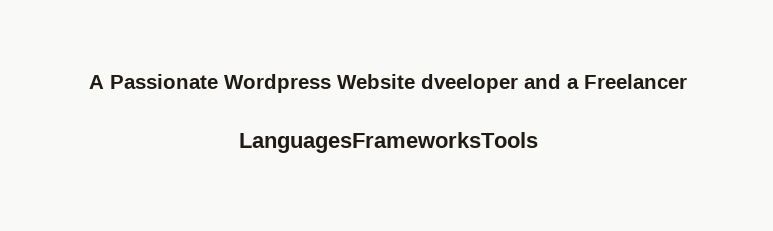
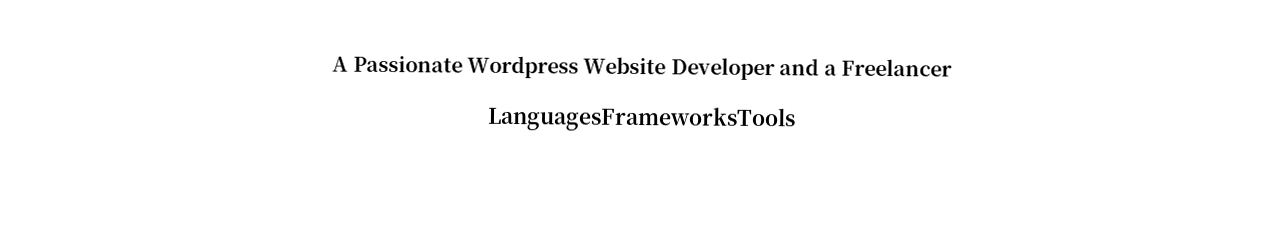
[421,74,518,93] dveeloper -> [670,57,775,81] Developer

